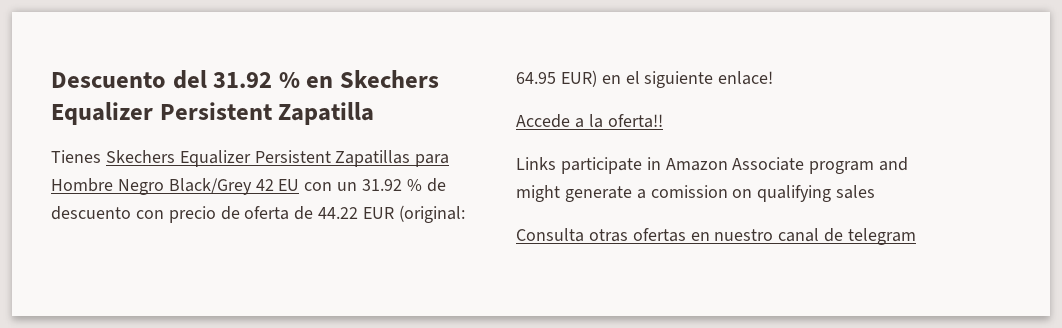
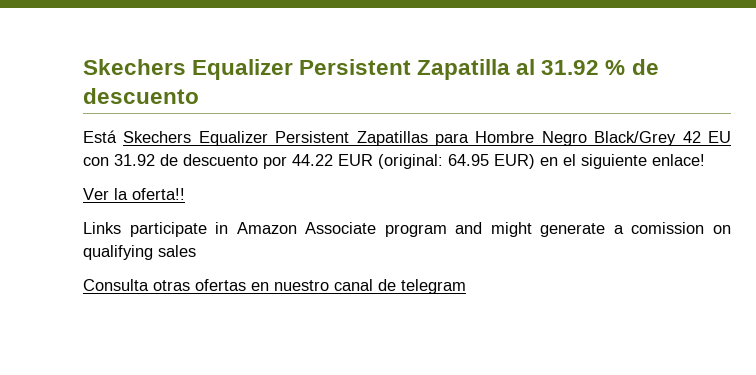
[51,70,334,89] Descuento del 31.92 % en -> (83, 67) none
[51,150,101,163] // Tienes -> [516,59,659,75] [83,88,199,104] [83,130,117,143] al 31.92 % de descuento // Está
[337,178,446,192] [51,206,314,223] un 31.92 % de descuento con precio de oferta de -> [114,154,287,169] 31.92 de descuento por
[516,114,584,128] Accede a -> [83,188,109,200] Ver

